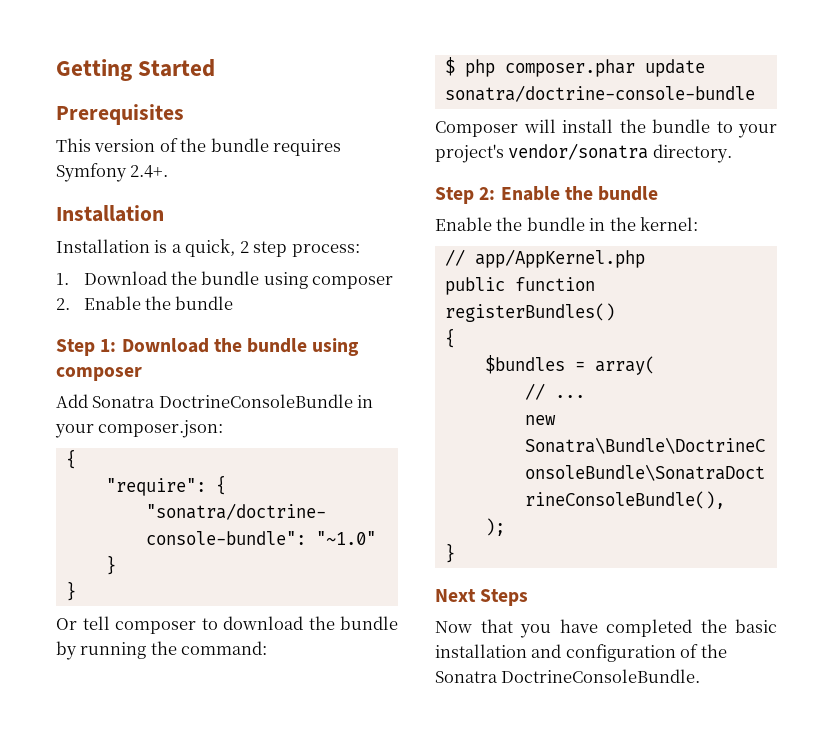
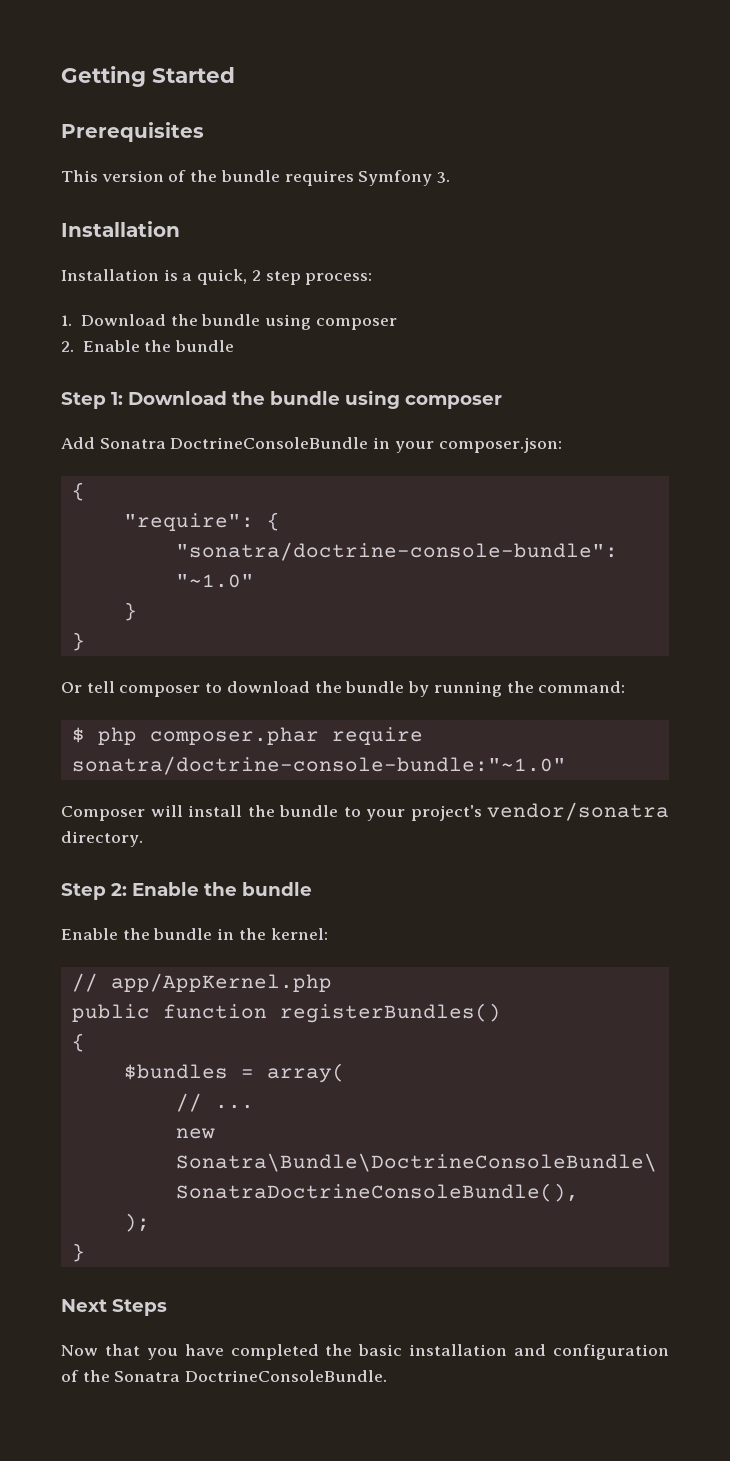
[130,165,169,178] 2.4+. -> [437,172,451,183] 3.
[644,59,705,77] [444,85,755,102] update sonatra/doctrine-console-bundle -> [331,727,423,745] [71,756,566,775] require sonatra/doctrine-console-bundle:"~1.0"

